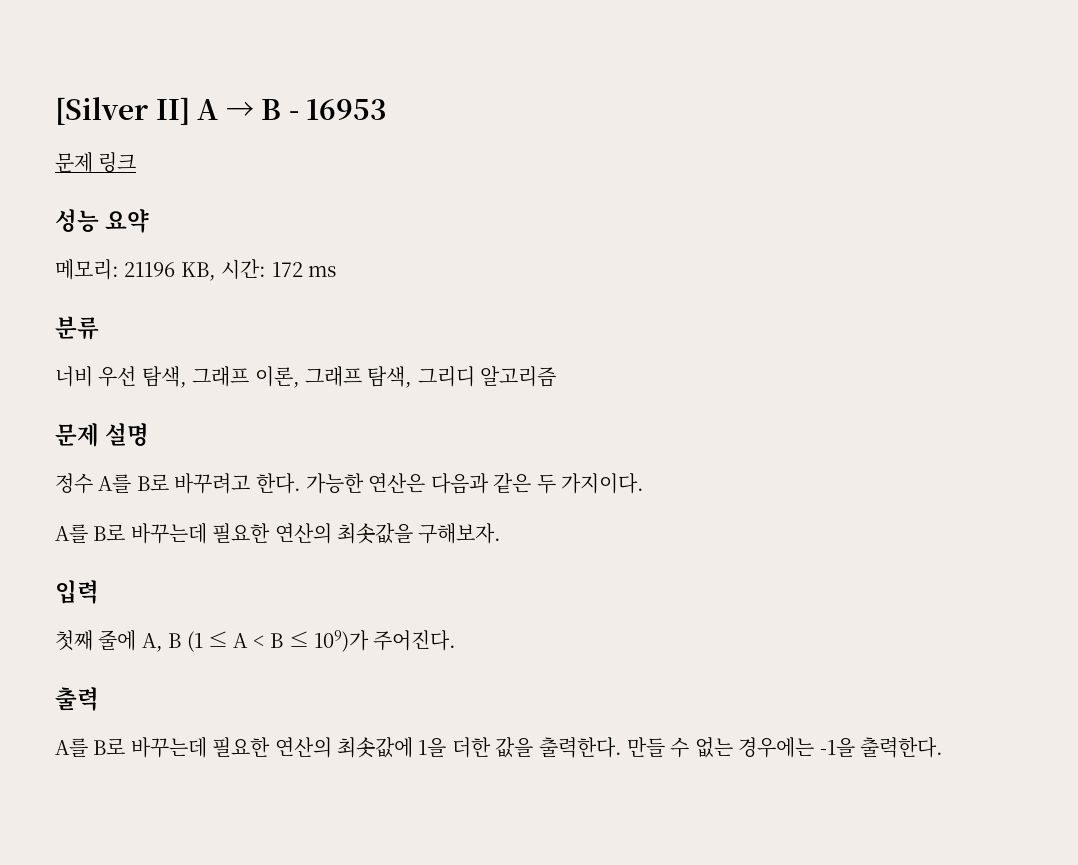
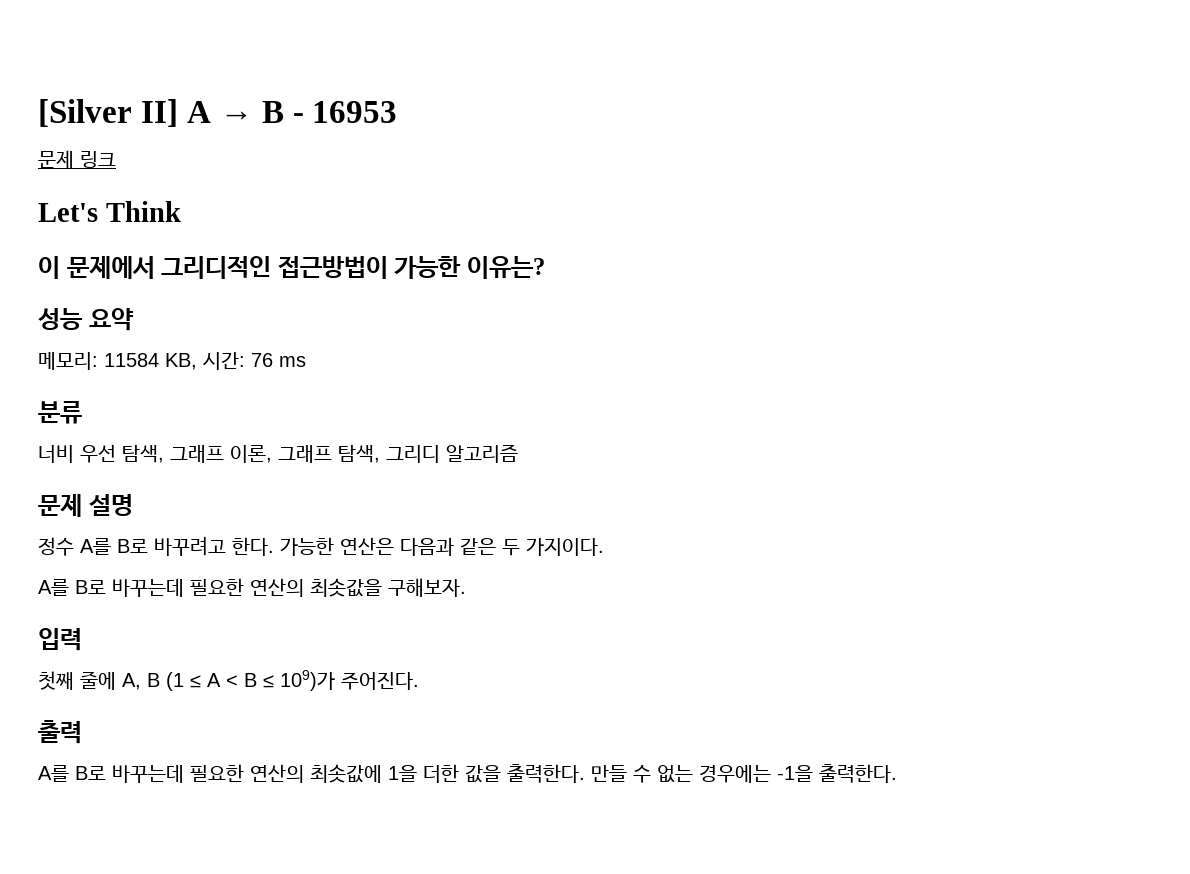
(137, 162) none -> [38,201,181,222] [38,256,546,279] // Let's Think // 이 문제에서 그리디적인 접근방법이 가능한 이유는?
[124,262,176,277] 21196 -> [104,353,159,367] 11584
[271,262,303,277] 172 -> [251,353,273,367] 76

